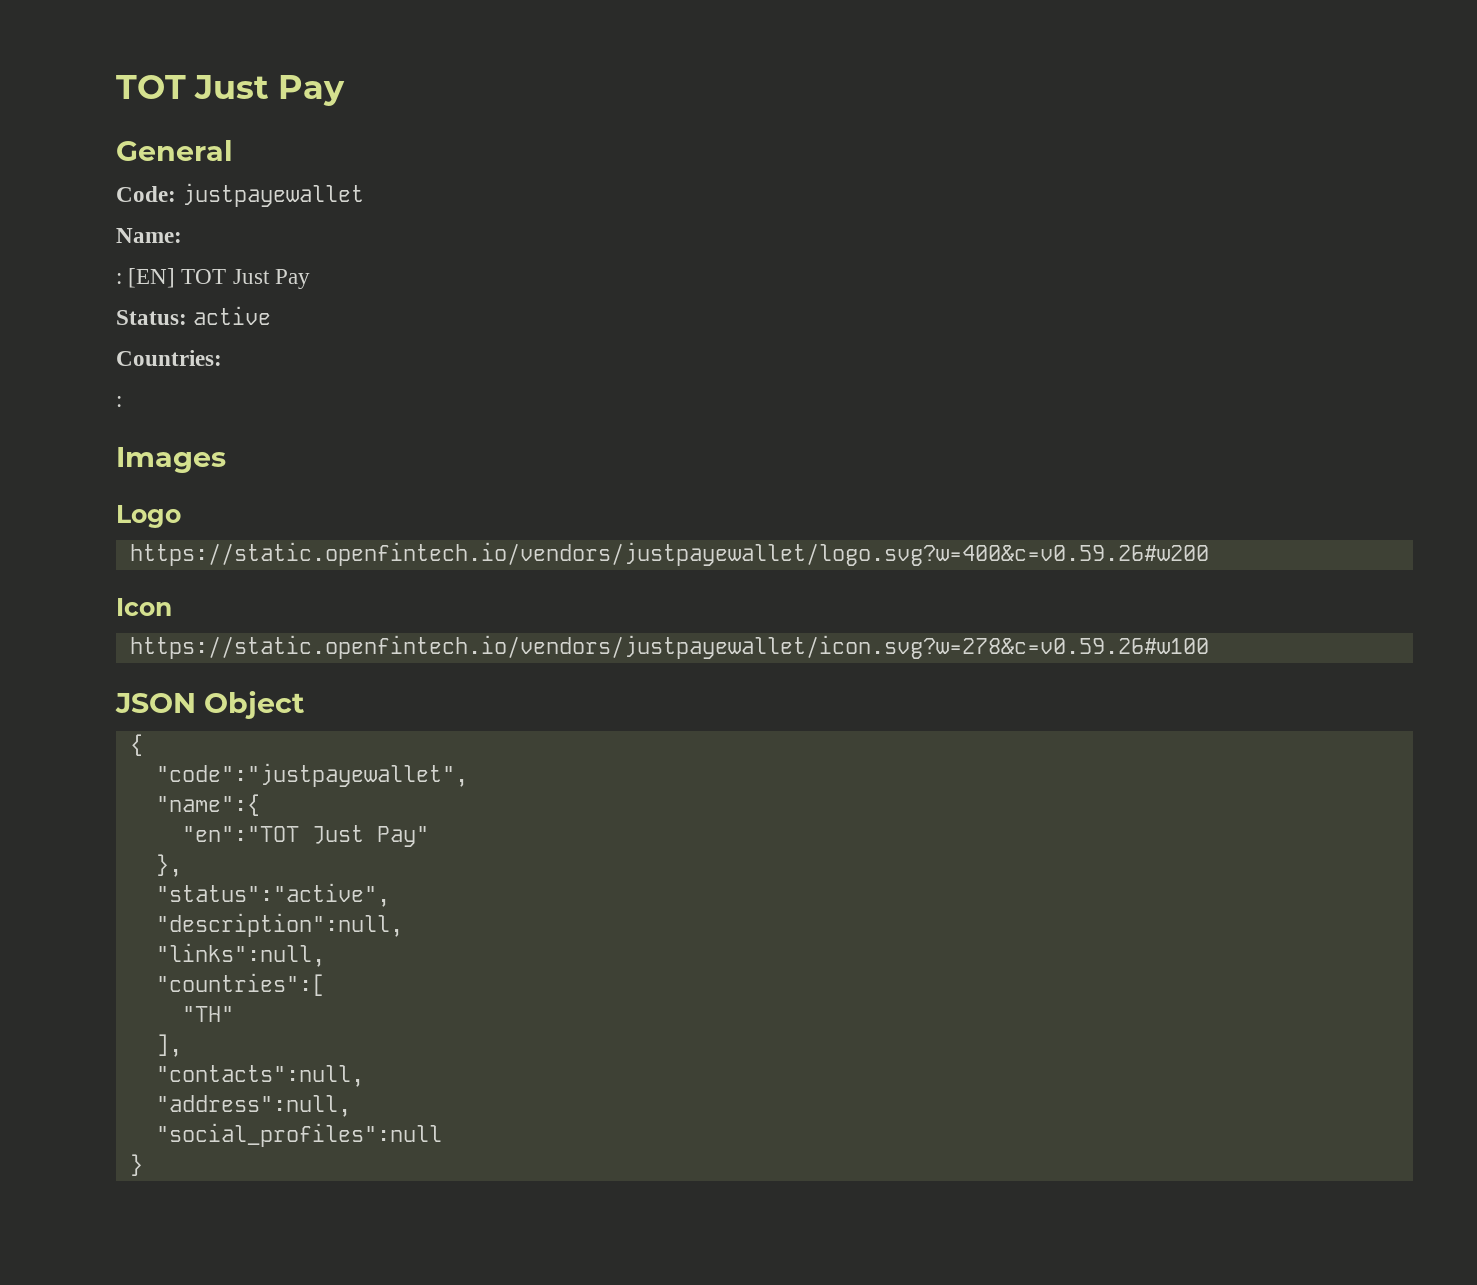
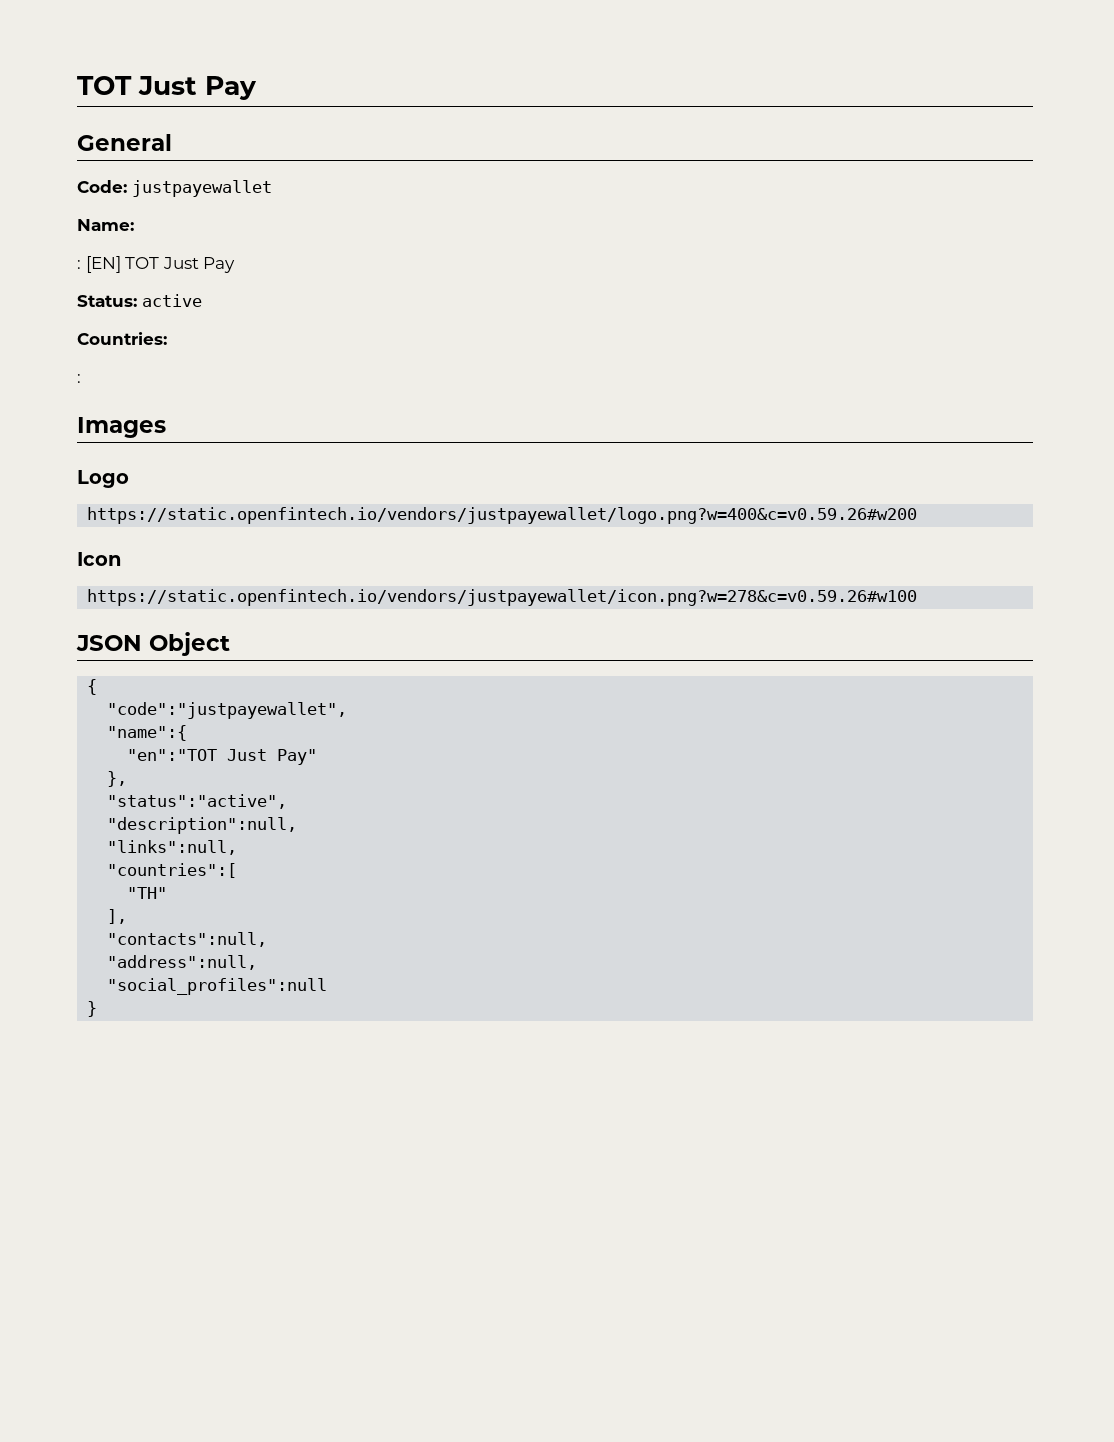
[129,542,1209,566] https://static.openfintech.io/vendors/justpayewallet/logo.svg?w=400&c=v0.59.26#w200 -> [87,507,918,524] https://static.openfintech.io/vendors/justpayewallet/logo.png?w=400&c=v0.59.26#w200
[129,635,1209,659] https://static.openfintech.io/vendors/justpayewallet/icon.svg?w=278&c=v0.59.26#w100 -> [87,589,918,606] https://static.openfintech.io/vendors/justpayewallet/icon.png?w=278&c=v0.59.26#w100

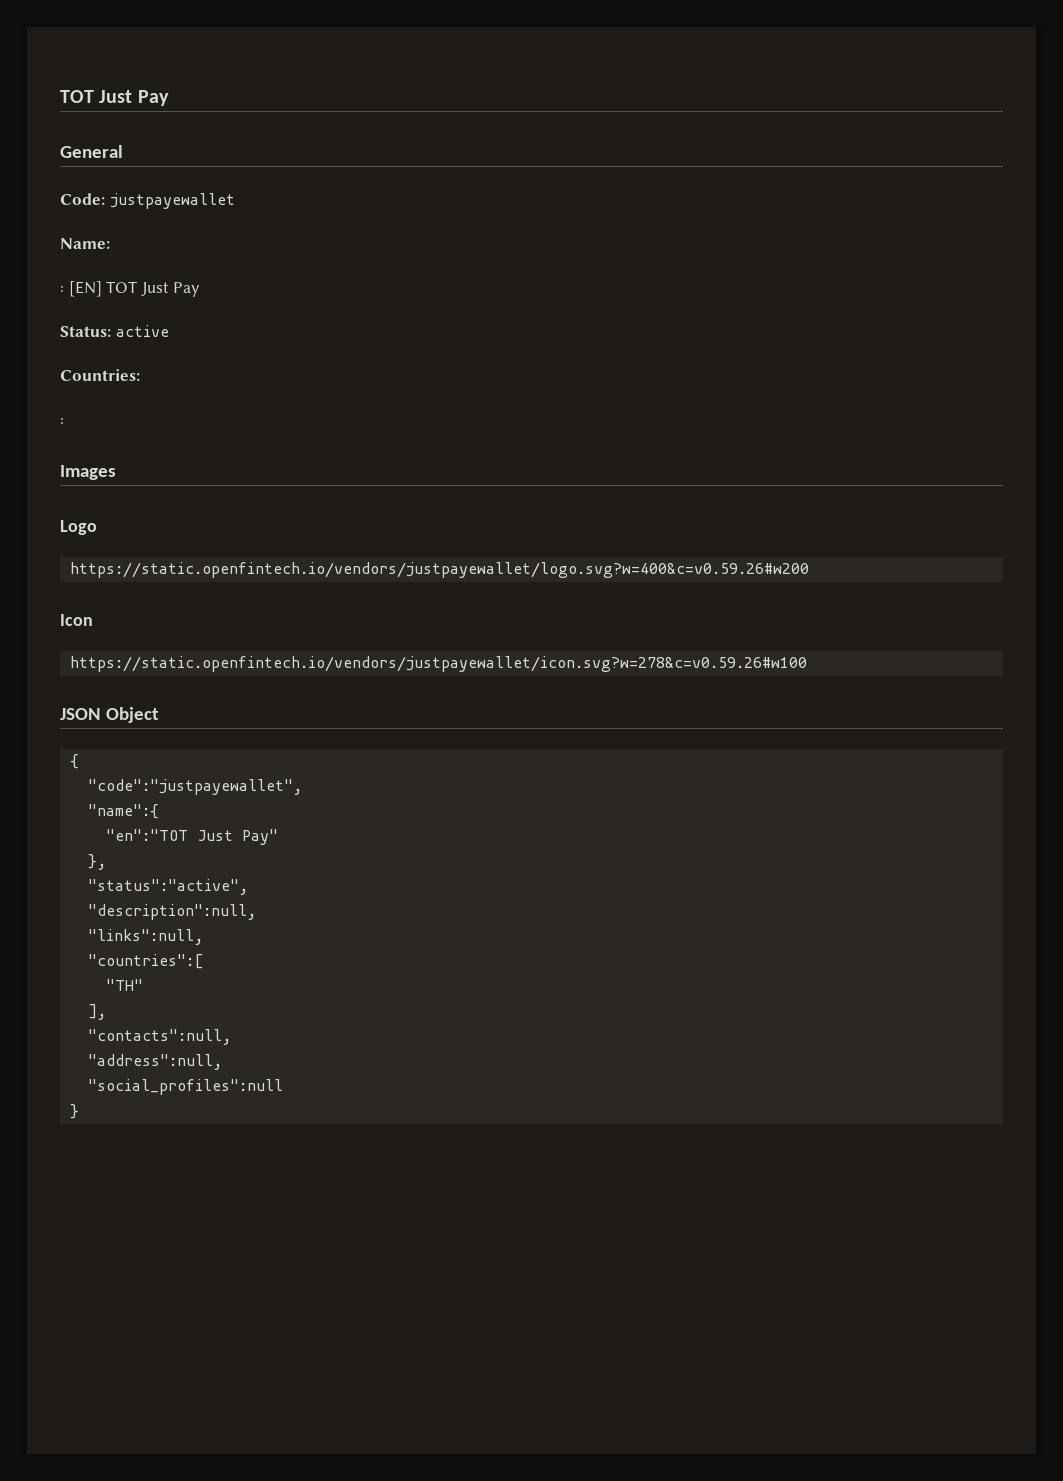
[87,507,918,524] https://static.openfintech.io/vendors/justpayewallet/logo.png?w=400&c=v0.59.26#w200 -> [70,562,810,578] https://static.openfintech.io/vendors/justpayewallet/logo.svg?w=400&c=v0.59.26#w200
[87,589,918,606] https://static.openfintech.io/vendors/justpayewallet/icon.png?w=278&c=v0.59.26#w100 -> [70,656,808,672] https://static.openfintech.io/vendors/justpayewallet/icon.svg?w=278&c=v0.59.26#w100

